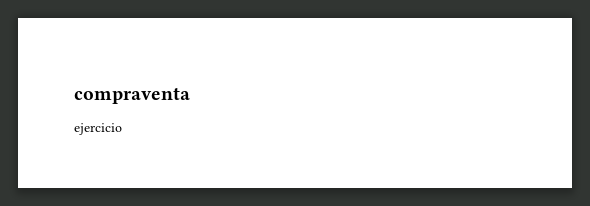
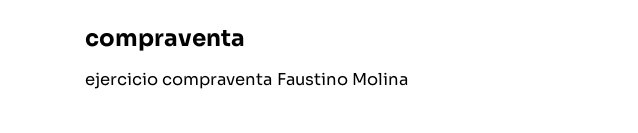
(122, 129) none -> [162,72,409,89] compraventa Faustino Molina

